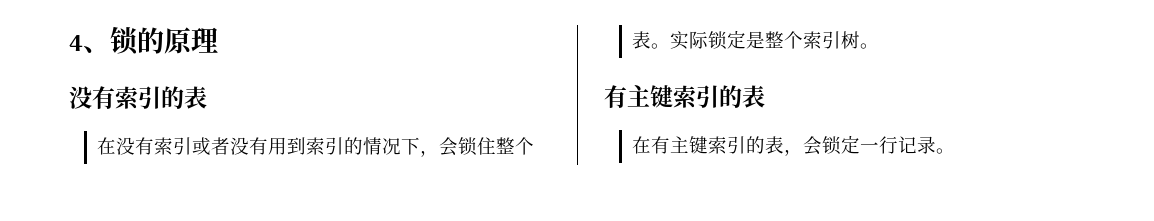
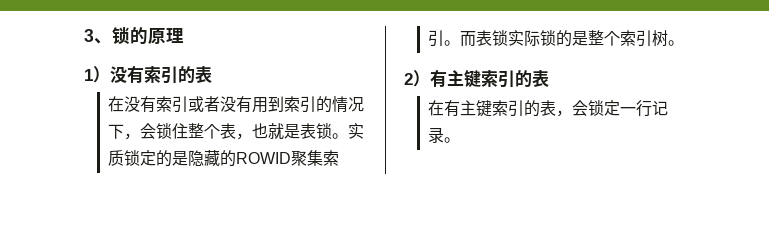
[69,35,83,51] 4 -> [84,29,94,42] 3
(218, 40) none -> [84,66,110,83] 1）
[651,30,747,50] 。实际锁定 -> [236,123,365,140] [108,150,340,167] [428,30,573,47] ，也就是表锁。实质锁定的是隐藏的ROWID聚集索引。而表锁实际锁的
(880, 46) none -> [404,70,430,87] 2）

